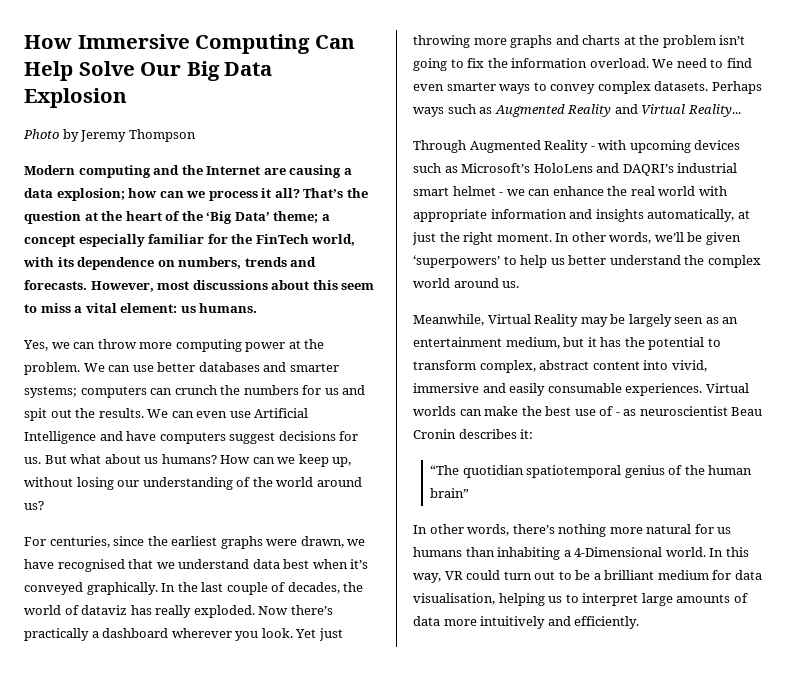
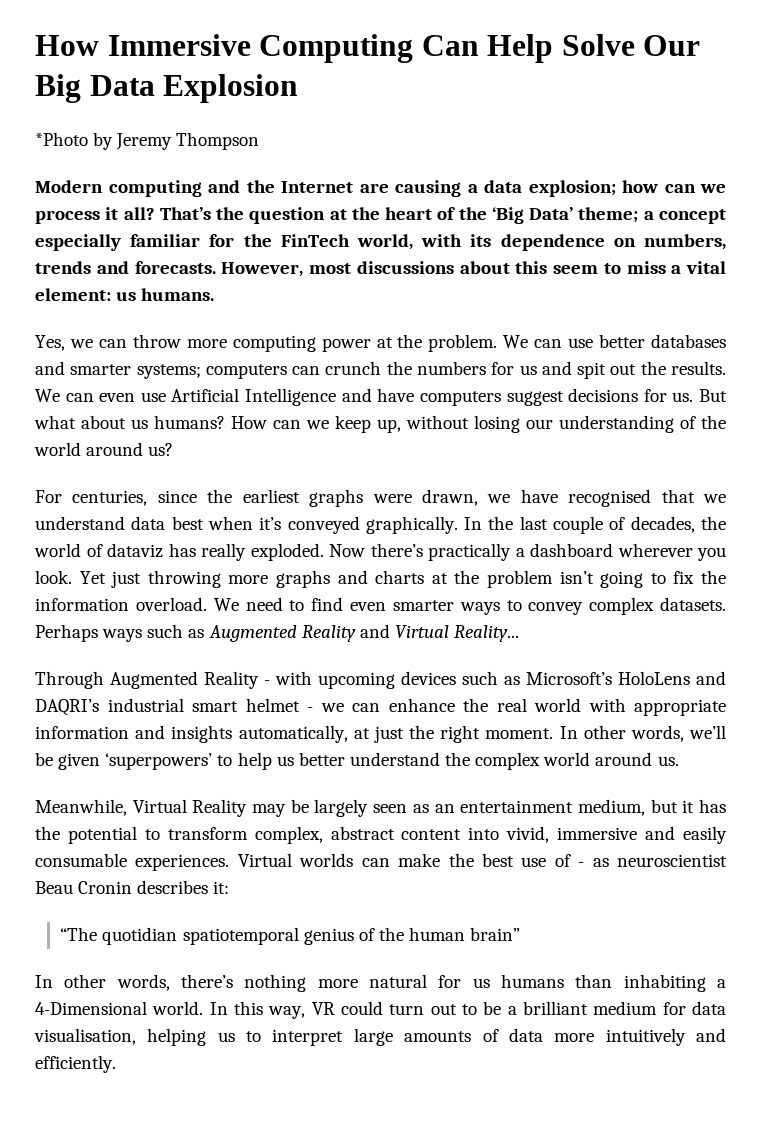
[23,129,59,139] Photo -> [35,132,88,146] *Photo

